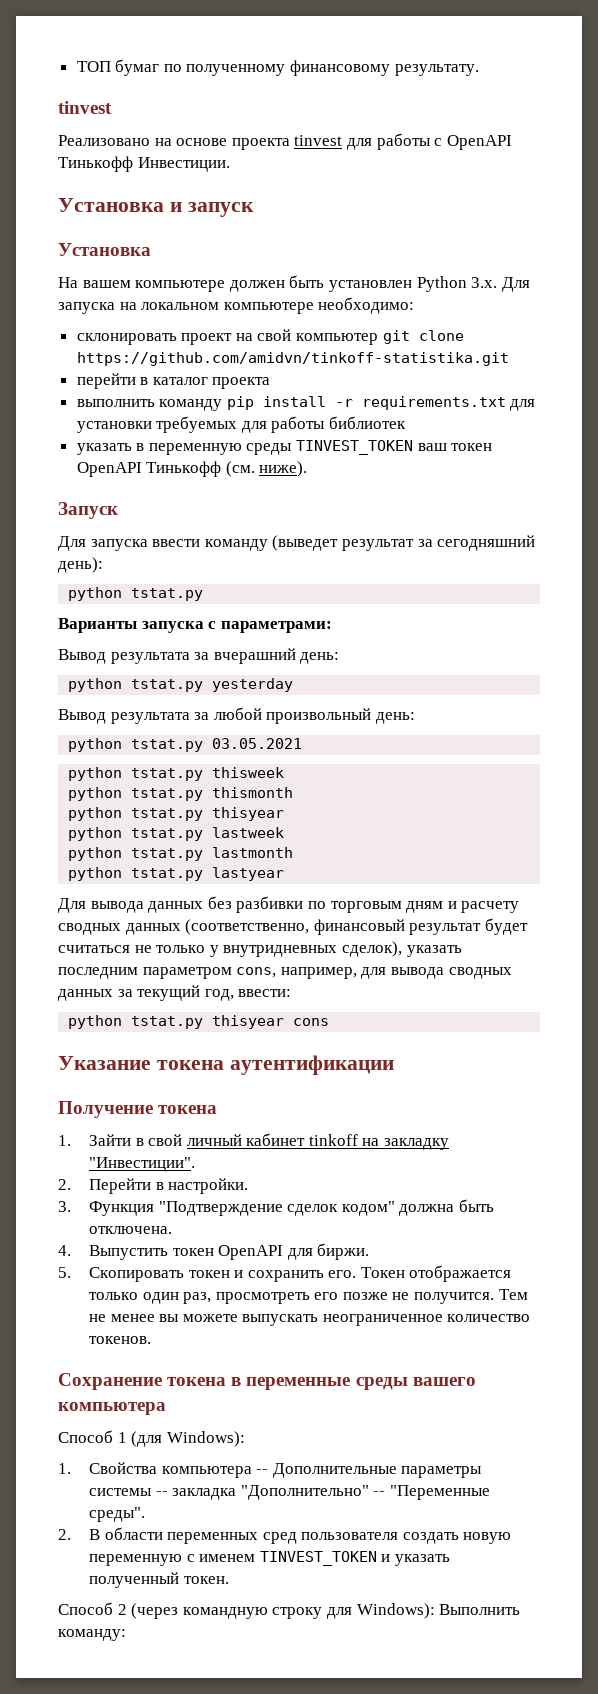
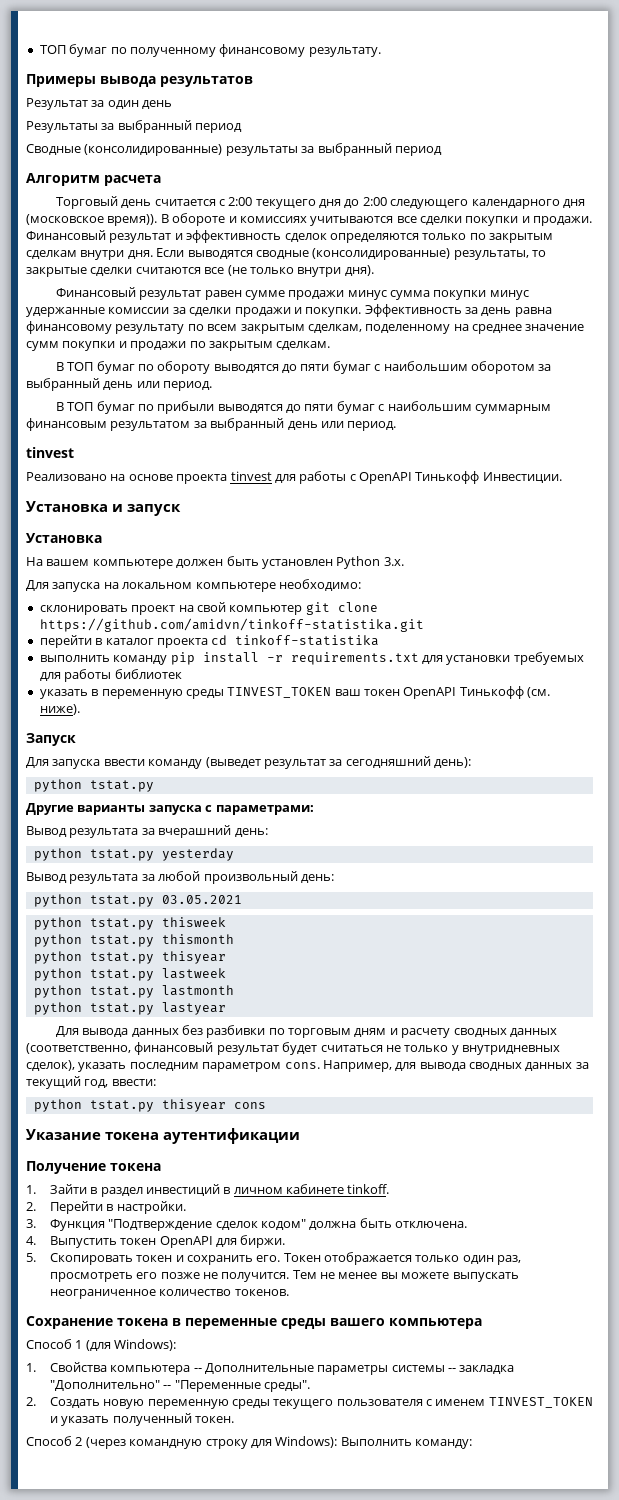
(479, 70) none -> [26,74,253,87] [26,98,173,110] [26,120,243,133] [26,143,442,156] [26,173,161,186] [55,196,585,209] [26,213,593,226] [26,230,553,243] [26,248,546,260] [26,265,374,277] [55,287,529,300] [26,304,552,317] [26,321,585,334] [26,341,331,351] [55,361,552,374] [26,378,213,391] [55,401,551,414] [26,418,397,431] // Примеры вывода результатов // Результат за один день // Результаты за выбранный период // Сводные (консолидированные) результаты за выбранный период // Алгоритм расчета // Торговый день считается с 2:00 текущего дня до 2:00 следующего календарного дня (московское время)). В обороте и комиссиях учитываются все сделки покупки и продажи. Финансовый результат и эффективность сделок определяются только по закрытым сделкам внутри дня. Если выводятся сводные (консолидированные) результаты, то закрытые сделки считаются все (не только внутри дня). // Финансовый результат равен сумме продажи минус сумма покупки минус удержанные комиссии за сделки продажи и покупки. Эффективность за день равна финансовому результату по всем закрытым сделкам, поделенному на среднее значение сумм покупки и продажи по закрытым сделкам. // В ТОП бумаг по обороту выводятся до пяти бумаг с наибольшим оборотом за выбранный день или период. // В ТОП бумаг по прибыли выводятся до пяти бумаг с наибольшим суммарным финансовым результатом за выбранный день или период.
(498, 282) none -> (404, 561) //
(271, 383) none -> [211,635,380,646] cd tinkoff-statistika
[58,618,137,633] Варианты -> [26,803,146,815] Другие варианты
[236,967,357,979] cons, например, -> [284,1060,392,1072] cons. Например,
[148,1133,450,1150] [88,1157,195,1172] свой личный кабинет tinkoff на закладку "Инвестиции". -> [100,1184,390,1197] раздел инвестиций в личном кабинете tinkoff.
[88,1527,512,1544] [88,1554,182,1566] В области переменных сред пользователя создать новую переменную -> [49,1397,423,1409] Создать новую переменную среды текущего пользователя

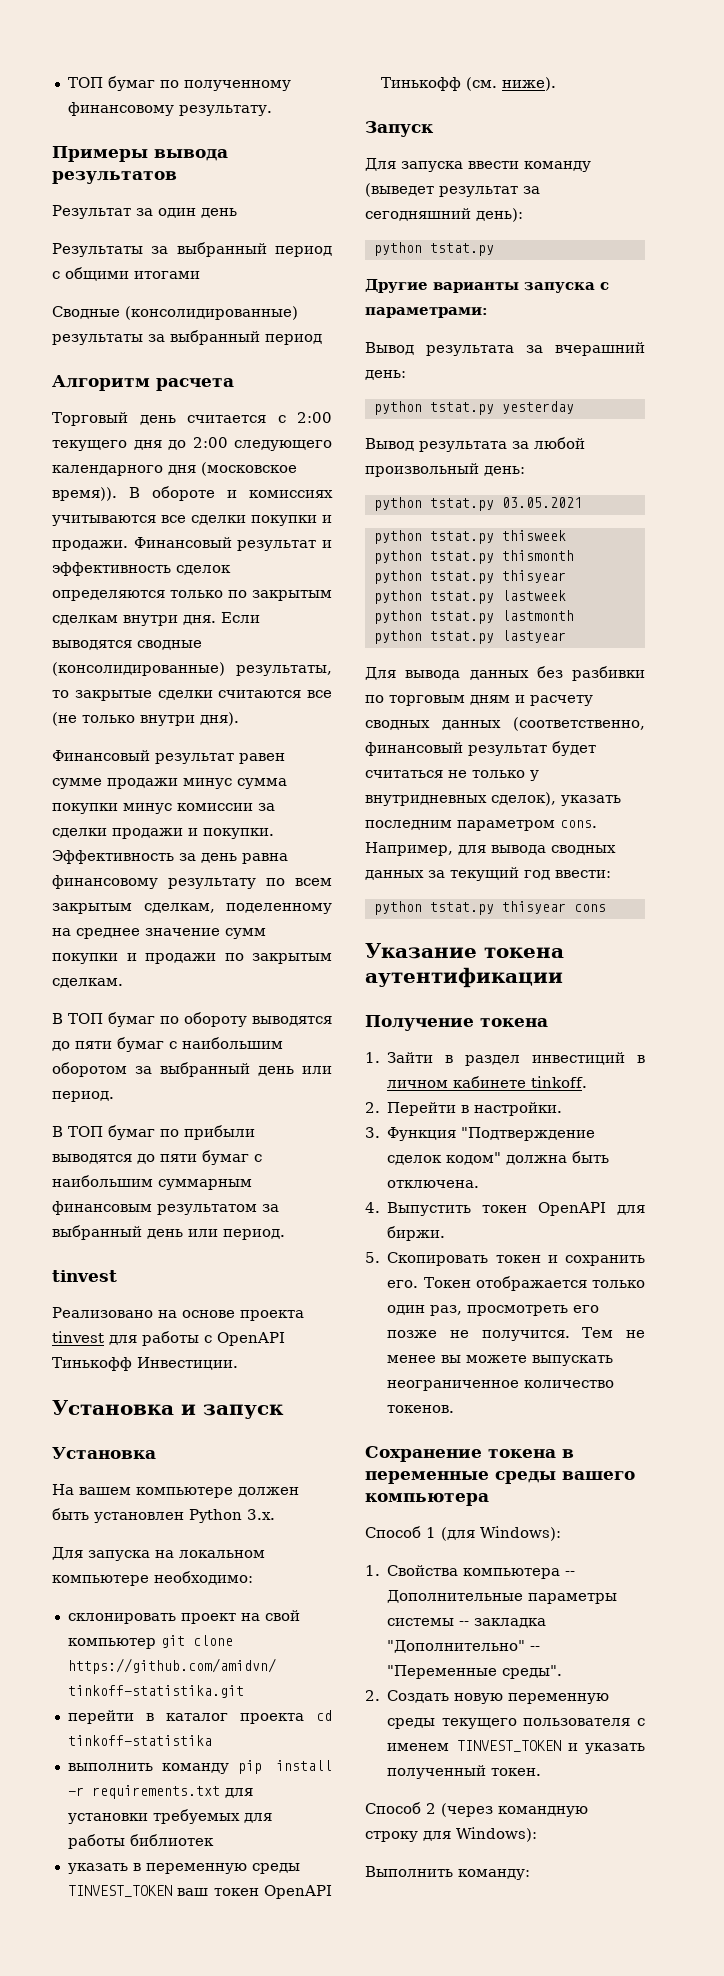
(243, 128) none -> [52,267,200,281] с общими итогами
[26,307,105,317] удержанные -> (172, 808) none
[84,1079,109,1088] год, -> [524,870,550,880] год
(338, 1442) none -> (537, 1834) //

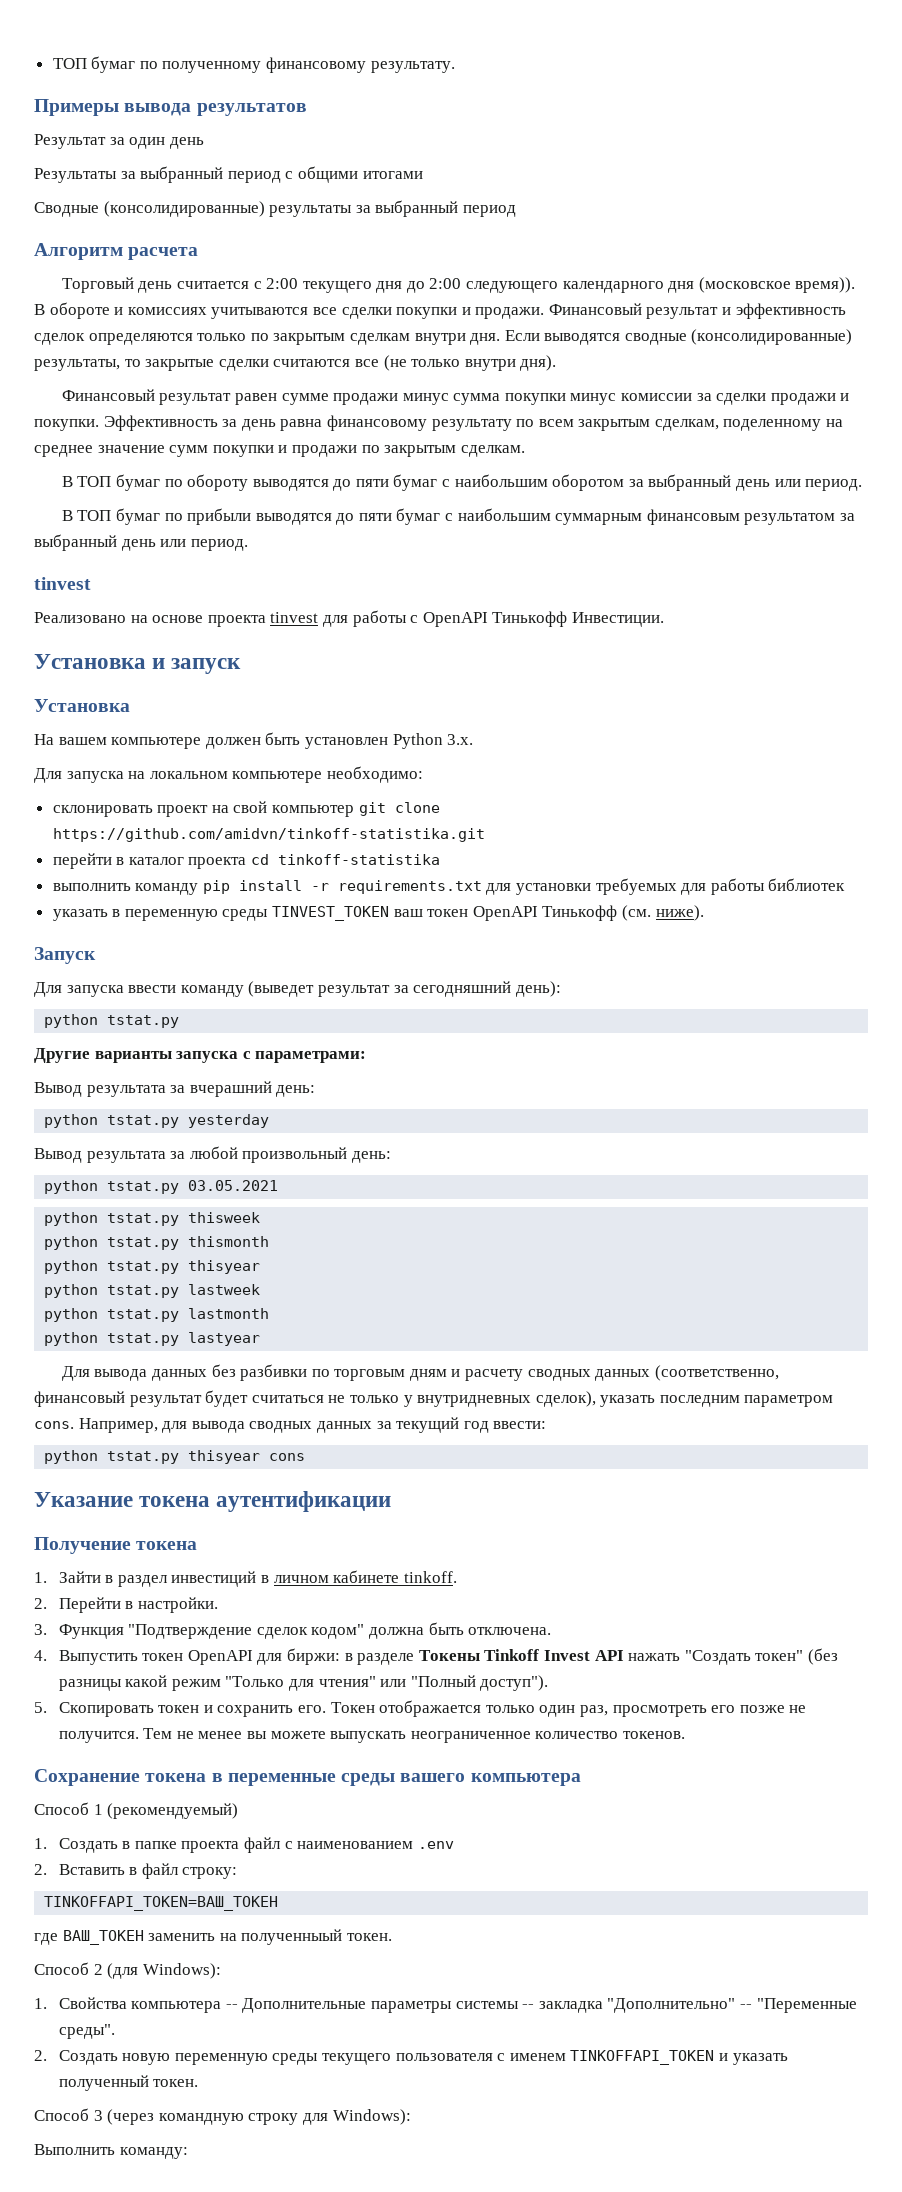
[387,1226,446,1241] биржи. -> [286,1648,838,1665] [58,1675,549,1691] биржи: в разделе Токены Tinkoff Invest API нажать "Создать токен" (без разницы какой режим "Только для чтения" или "Полный доступ").
(436, 1532) none -> [107,1803,239,1819] [34,1837,454,1853] [34,1863,238,1879] [44,1896,279,1911] [34,1929,392,1945] [34,1962,103,1975] (рекомендуемый) // 1. Создать в папке проекта файл с наименованием .env // 2. Вставить в файл строку: // TINKOFFAPI_TOKEN=ВАШ_ТОКЕН // где ВАШ_ТОКЕН заменить на полученныый токен. // Способ 2
[456,1740,561,1752] TINVEST_TOKEN -> [570,2050,715,2065] TINKOFFAPI_TOKEN
[426,1803,436,1814] 2 -> [93,2110,103,2121] 3

